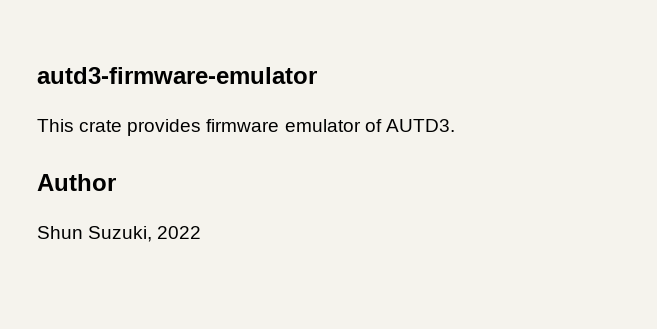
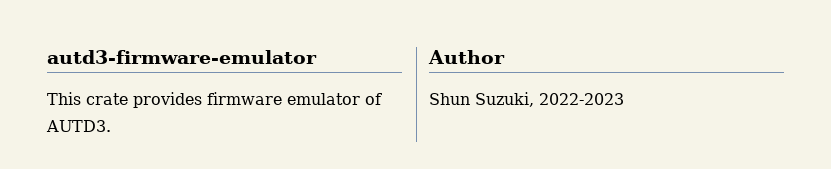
[157,226,202,239] 2022 -> [539,93,624,105] 2022-2023

